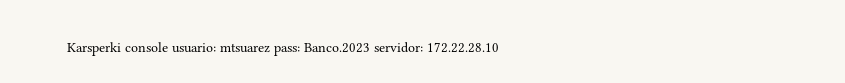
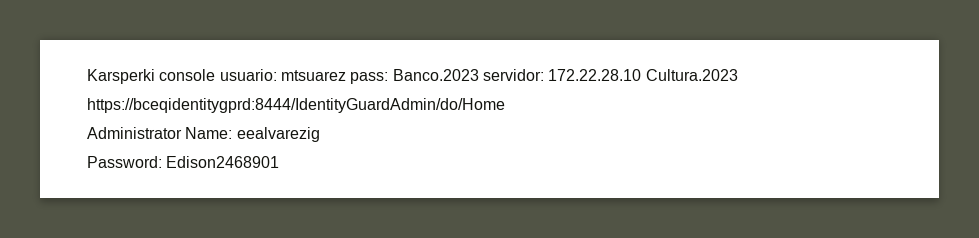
(499, 47) none -> [645,69,738,81] [87,98,505,113] [87,127,320,142] [87,156,280,168] Cultura.2023 // https://bceqidentitygprd:8444/IdentityGuardAdmin/do/Home // Administrator Name: eealvarezig // Password: Edison2468901

